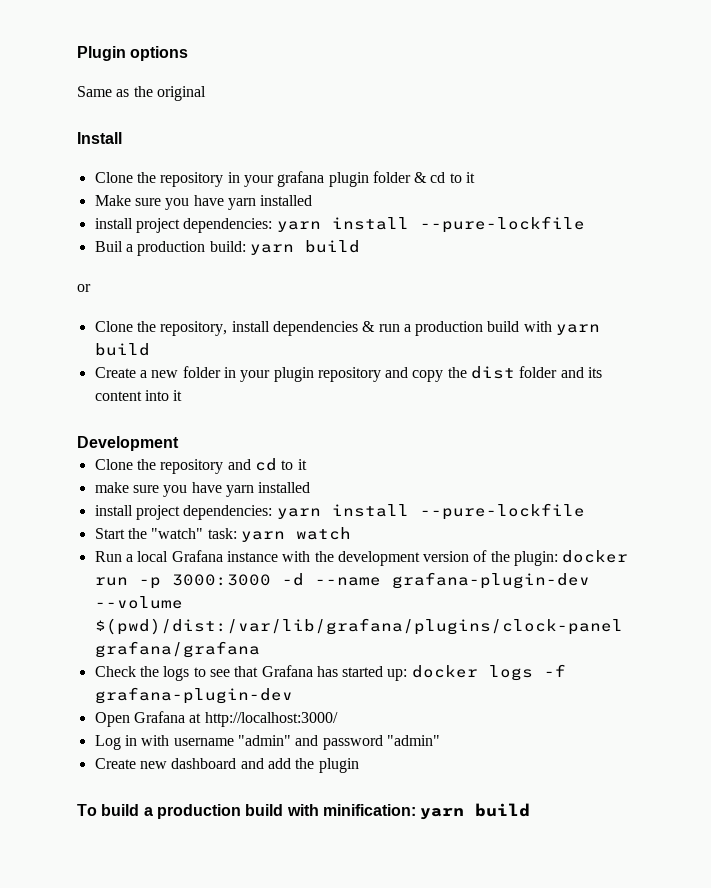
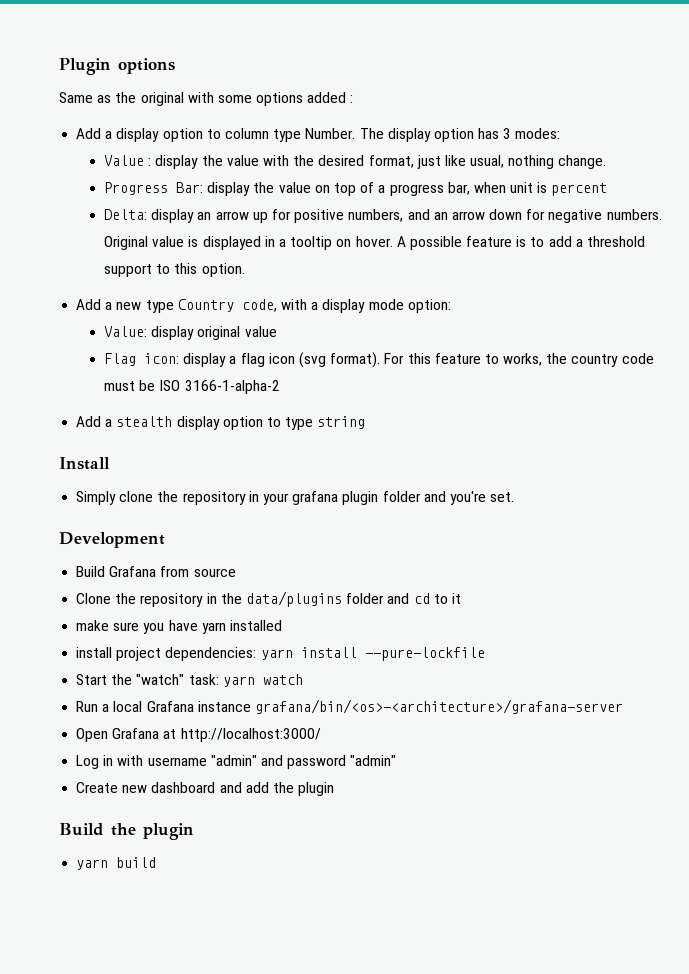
(206, 93) none -> [187,92,354,106] [76,128,561,142] [104,155,607,169] [104,182,608,196] [104,209,662,223] [104,236,646,250] [104,263,245,277] [76,299,451,313] [104,326,277,340] [104,352,654,368] [104,380,280,394] [76,416,366,430] with some options added : // Add a display option to column type Number. The display option has 3 modes: // Value : display the value with the desired format, just like usual, nothing change. // Progress Bar: display the value on top of a progress bar, when unit is percent // Delta: display an arrow up for positive numbers, and an arrow down for negative numbers. Original value is displayed in a tooltip on hover. A possible feature is to add a threshold support to this option. // Add a new type Country code, with a display mode option: // Value: display original value // Flag icon: display a flag icon (svg format). For this feature to works, the country code must be ISO 3166-1-alpha-2 // Add a stealth display option to type string
[94,172,133,183] Clone -> [76,491,154,505] Simply clone
[414,172,476,183] [94,195,313,210] [94,216,585,233] [94,240,360,256] [77,284,91,292] [94,321,601,336] [94,343,150,356] [94,366,603,382] [94,390,183,401] [77,436,179,451] [94,459,224,474] & cd to it // Make sure you have yarn installed // install project dependencies: yarn install --pure-lockfile // Buil a production build: yarn build // or // Clone the repository, install dependencies & run a production build with yarn build // Create a new folder in your plugin repository and copy the dist folder and its content into it // Development // Clone the repository -> [423,491,515,505] [59,532,165,548] [76,566,236,577] [76,591,385,607] and you're set. // Development // Build Grafana from source // Clone the repository in the data/plugins folder
[282,550,629,566] [94,572,590,589] [94,596,183,609] [94,618,623,635] [94,641,260,658] [94,664,566,681] [94,687,293,704] with the development version of the plugin: docker run -p 3000:3000 -d --name grafana-plugin-dev --volume $(pwd)/dist:/var/lib/grafana/plugins/clock-panel grafana/grafana // Check the logs to see that Grafana has started up: docker logs -f grafana-plugin-dev -> [254,699,623,714] grafana/bin/<os>-<architecture>/grafana-server
[77,804,416,819] To build a production build with minification: -> [59,823,194,840] Build the plugin //

